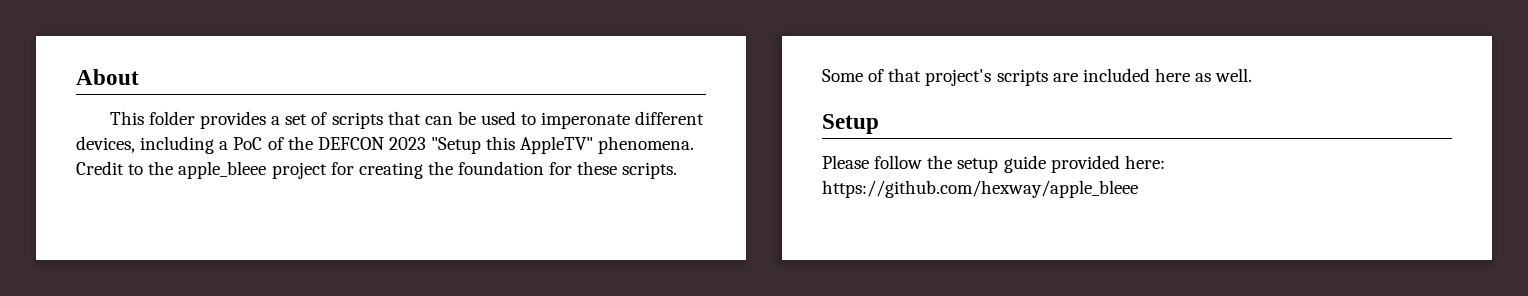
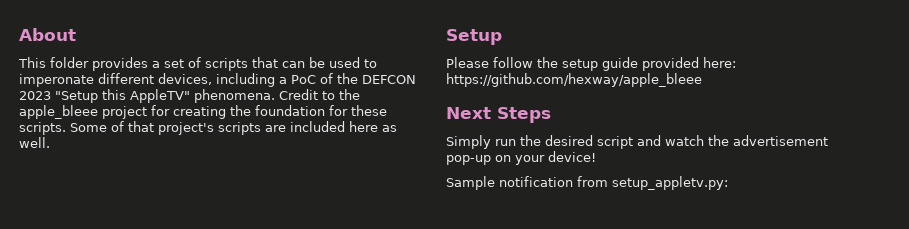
(1138, 189) none -> [446,107,551,123] [446,135,828,149] [446,151,596,165] [446,176,728,190] // Next Steps // Simply run the desired script and watch the advertisement pop-up on your device! // Sample notification from setup_appletv.py:

